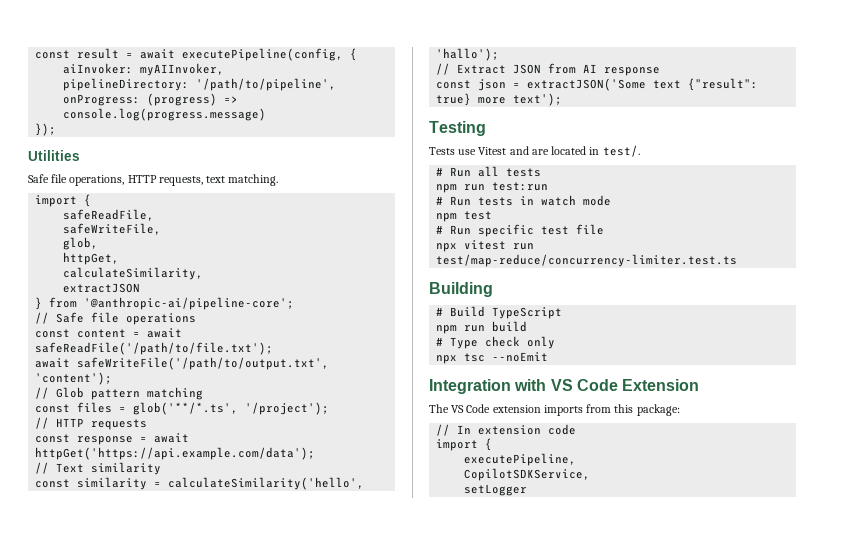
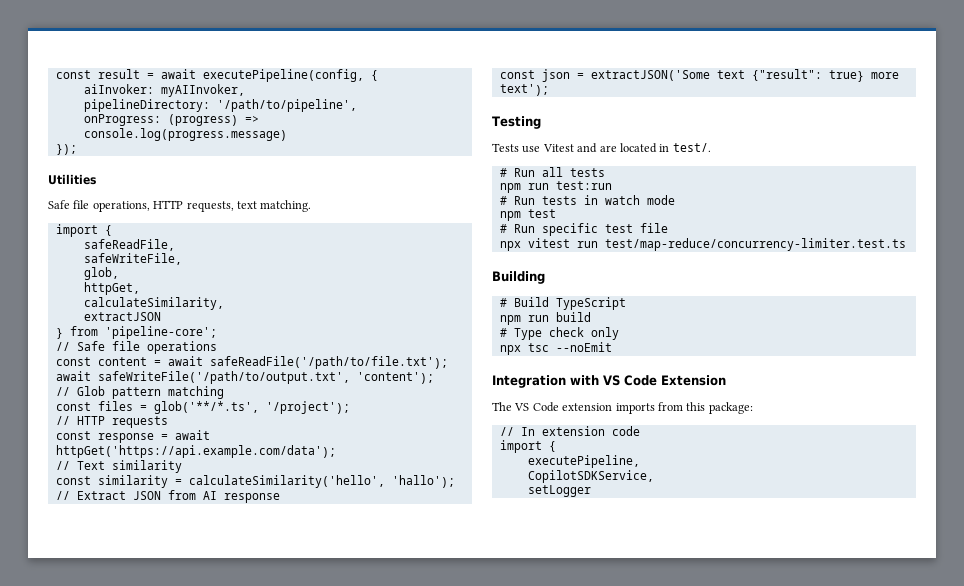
[84,297,295,310] '@anthropic-ai/pipeline-core'; -> [104,326,217,339] 'pipeline-core';

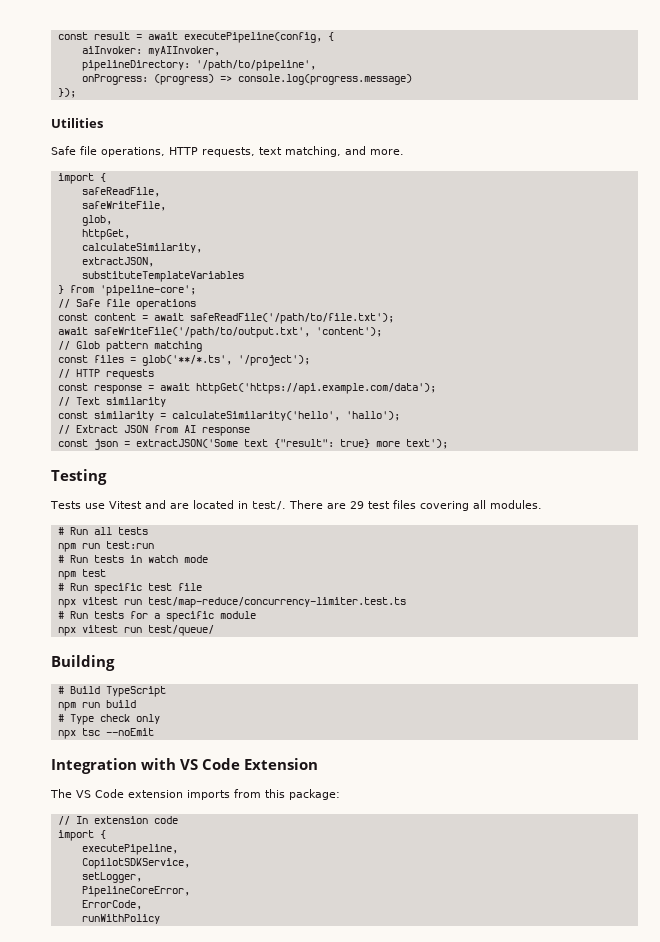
[260,200,312,212] matching. -> [285,146,404,157] matching, and more.
[83,312,161,321] extractJSON -> [81,257,154,267] [81,271,244,282] extractJSON, // substituteTemplateVariables
(711, 147) none -> [288,500,542,511] There are 29 test files covering all modules.
(906, 244) none -> [57,611,256,622] [57,625,214,636] // # Run tests for a specific module // npx vitest run test/queue/
[527,485,591,497] setLogger -> [81,872,142,883] [81,886,190,897] [81,900,142,910] [81,914,160,924] setLogger, // PipelineCoreError, // ErrorCode, // runWithPolicy

